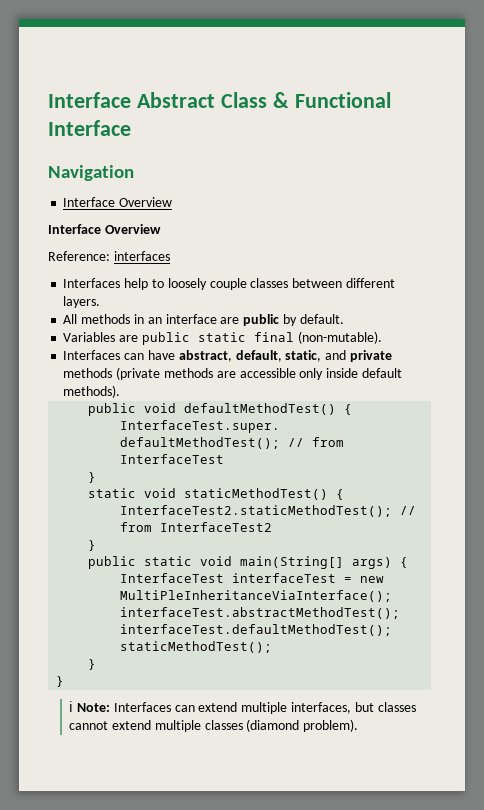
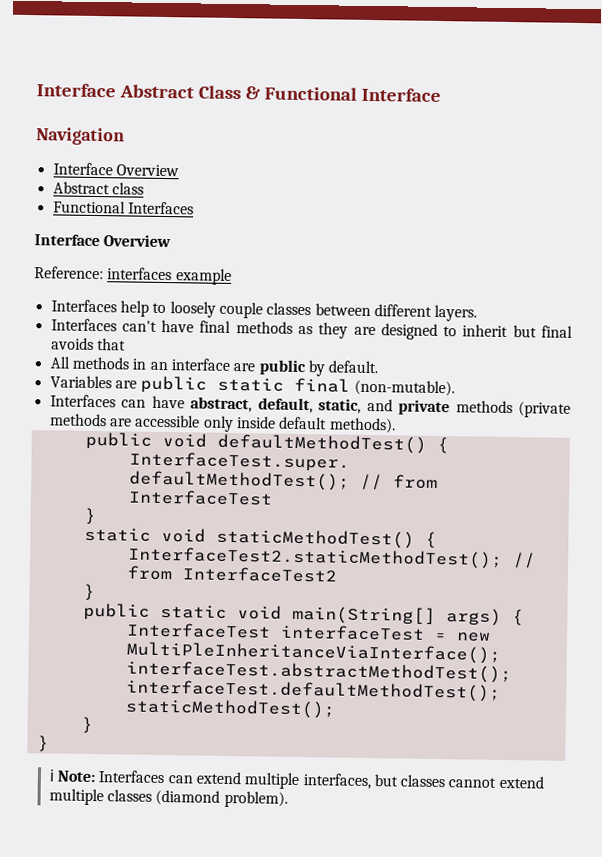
(173, 202) none -> [52,181,144,195] [52,200,194,215] // Abstract class // Functional Interfaces
(170, 256) none -> [175,268,232,285] example
(101, 302) none -> [50,318,573,340] [50,337,126,351] // Interfaces can't have final methods as they are designed to inherit but final avoids that

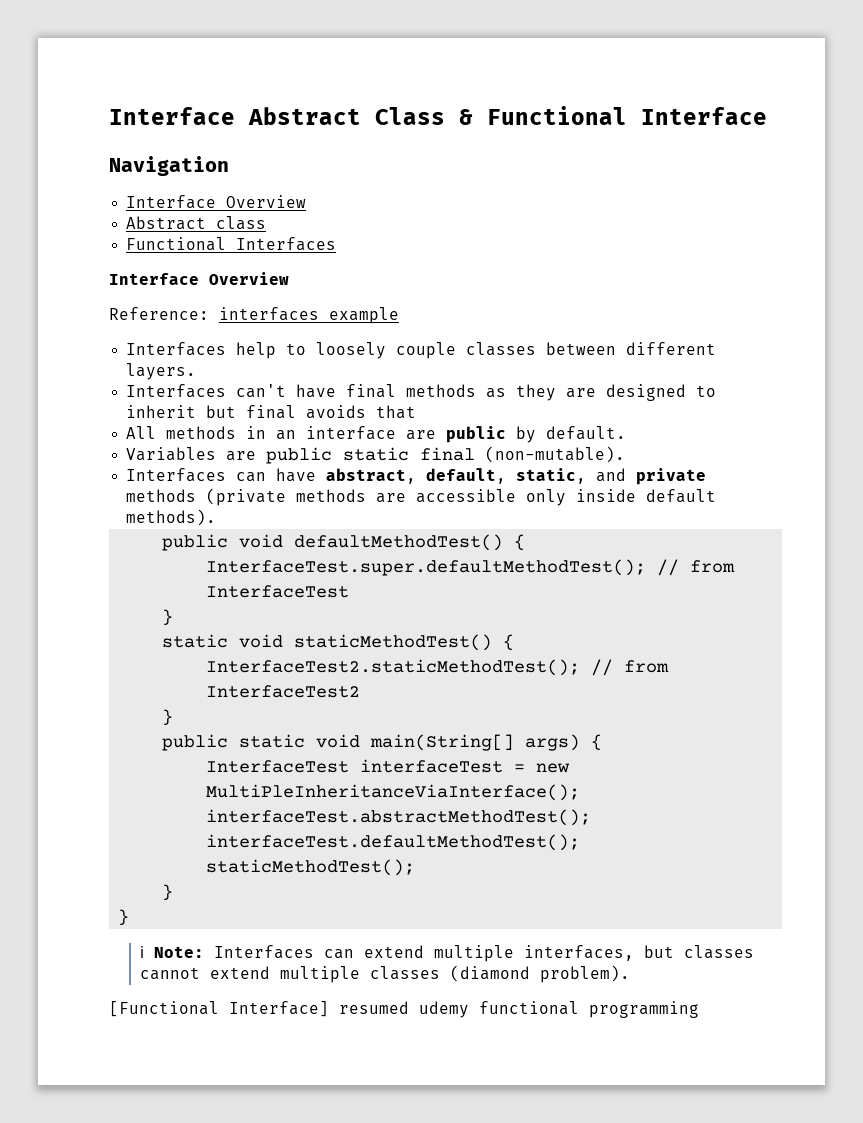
(288, 799) none -> [109,1001,699,1018] // [Functional Interface] resumed udemy functional programming

